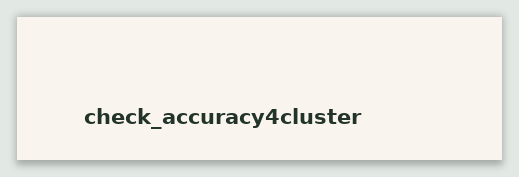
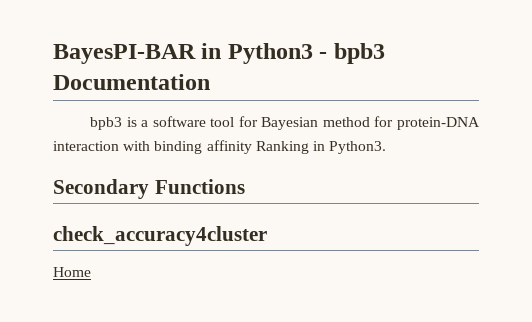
(84, 118) none -> [53,43,385,64] [53,74,210,90] [90,116,480,130] [53,140,387,154] [53,179,245,199] BayesPI-BAR in Python3 - bpb3 Documentation // bpb3 is a software tool for Bayesian method for protein-DNA interaction with binding affinity Ranking in Python3. // Secondary Functions //
(362, 118) none -> [53,267,91,277] // Home

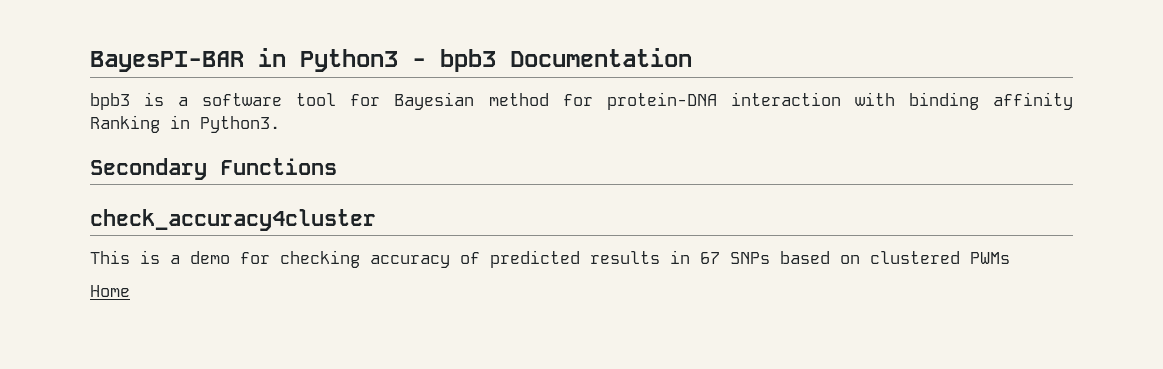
(267, 236) none -> [90,250,1010,268] // This is a demo for checking accuracy of predicted results in 67 SNPs based on clustered PWMs

